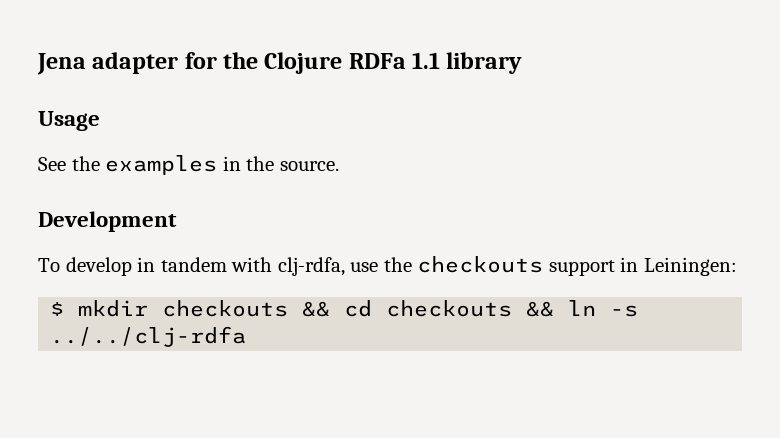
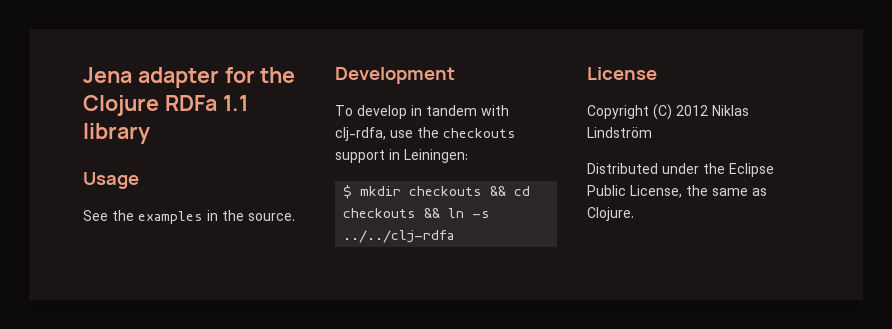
(247, 336) none -> [587,67,657,80] [587,104,749,120] [587,127,652,138] [587,163,774,177] [587,185,767,198] [587,207,634,221] // License // Copyright (C) 2012 Niklas Lindström // Distributed under the Eclipse Public License, the same as Clojure.

